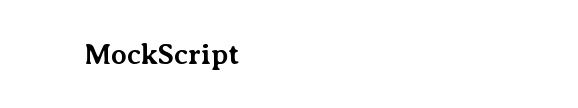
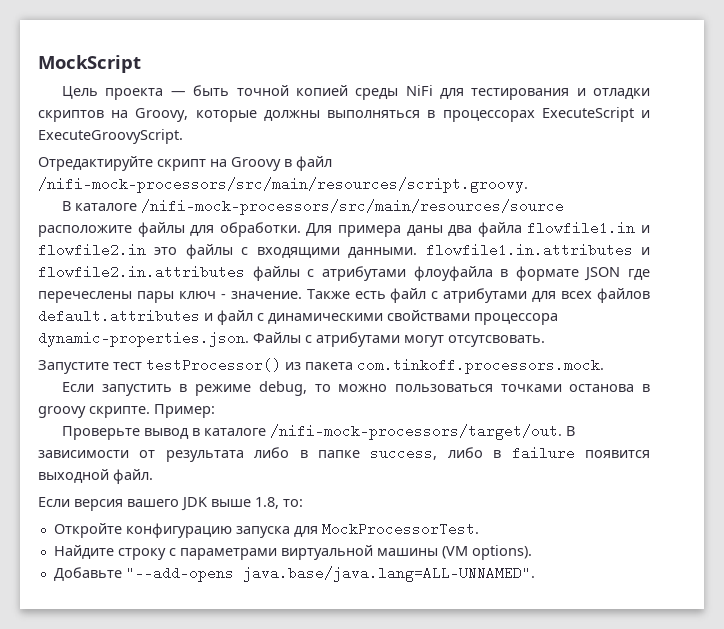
(239, 56) none -> [62,85,651,100] [38,107,650,122] [38,129,183,144] [38,156,332,171] [38,177,528,193] [62,199,565,215] [38,221,651,237] [38,243,650,259] [38,265,650,281] [38,288,650,303] [38,309,558,325] [38,331,545,347] [38,358,604,374] [62,381,651,396] [38,404,215,418] [62,424,576,440] [38,446,650,462] [38,469,153,484] [38,497,303,511] [53,522,479,538] [53,545,532,560] [53,566,535,582] // Цель проекта — быть точной копией среды NiFi для тестирования и отладки скриптов на Groovy, которые должны выполняться в процессорах ExecuteScript и ExecuteGroovyScript. // Отредактируйте скрипт на Groovy в файл /nifi-mock-processors/src/main/resources/script.groovy. // В каталоге /nifi-mock-processors/src/main/resources/source расположите файлы для обработки. Для примера даны два файла flowfile1.in и flowfile2.in это файлы с входящими данными. flowfile1.in.attributes и flowfile2.in.attributes файлы с атрибутами флоуфайла в формате JSON где перечеслены пары ключ - значение. Также есть файл с атрибутами для всех файлов default.attributes и файл с динамическими свойствами процессора dynamic-properties.json. Файлы с атрибутами могут отсутсвовать. // Запустите тест testProcessor() из пакета com.tinkoff.processors.mock. // Если запустить в режиме debug, то можно пользоваться точками останова в groovy скрипте. Пример: // Проверьте вывод в каталоге /nifi-mock-processors/target/out. В зависимости от результата либо в папке success, либо в failure появится выходной файл. // Если версия вашего JDK выше 1.8, то: // Откройте конфигурацию запуска для MockProcessorTest. // Найдите строку с параметрами виртуальной машины (VM options). // Добавьте "--add-opens java.base/java.lang=ALL-UNNAMED".

